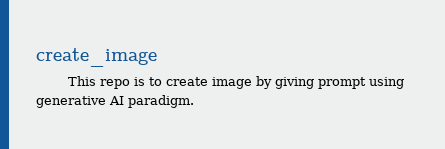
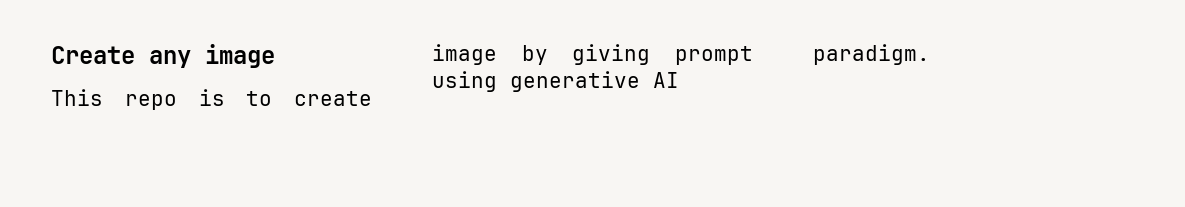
[36,48,157,67] create_image -> [51,44,275,68] Create any image

